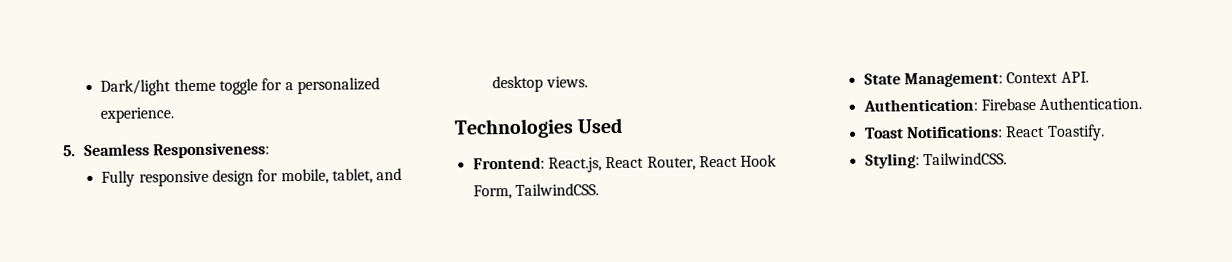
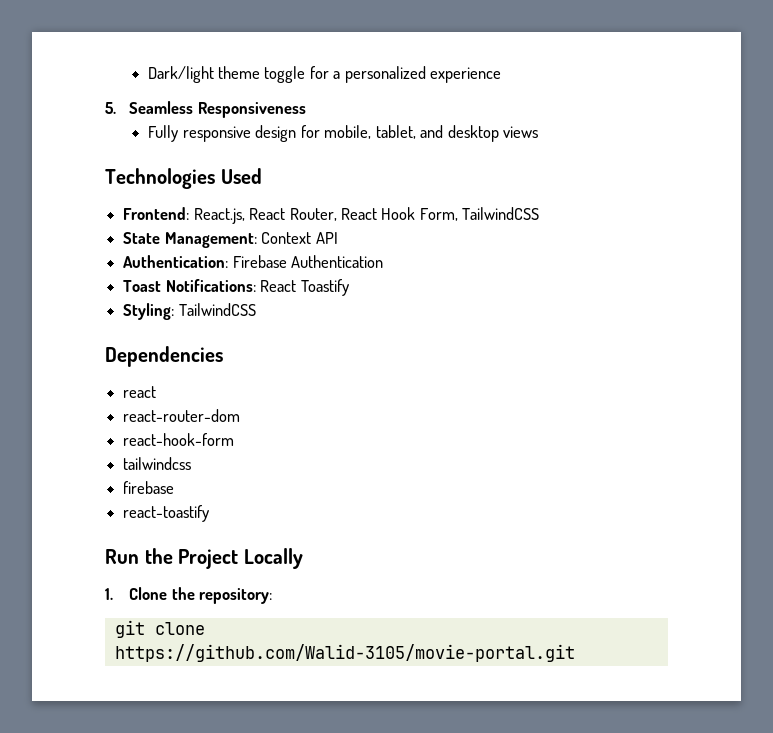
[100,107,175,123] experience. -> [430,67,502,83] experience
[153,142,271,159] Responsiveness: -> [197,102,306,118] Responsiveness
[545,76,588,88] views. -> [503,126,539,138] views
[514,183,599,196] TailwindCSS. -> [462,207,540,220] TailwindCSS
[1060,71,1089,83] API. -> [315,232,338,244] API
[1039,97,1143,111] Authentication. -> [291,255,384,268] Authentication
[1046,124,1105,141] Toastify. -> [300,279,350,296] Toastify
[922,152,1007,166] TailwindCSS. -> [178,303,256,316] [105,346,223,367] [123,386,157,398] [123,409,241,422] [123,433,235,446] [123,457,192,470] [123,481,175,494] [123,505,210,522] [105,548,303,569] [105,587,273,604] [114,620,205,638] [114,644,575,662] TailwindCSS // Dependencies // react // react-router-dom // react-hook-form // tailwindcss // firebase // react-toastify // Run the Project Locally // 1. Clone the repository: // git clone https://github.com/Walid-3105/movie-portal.git

